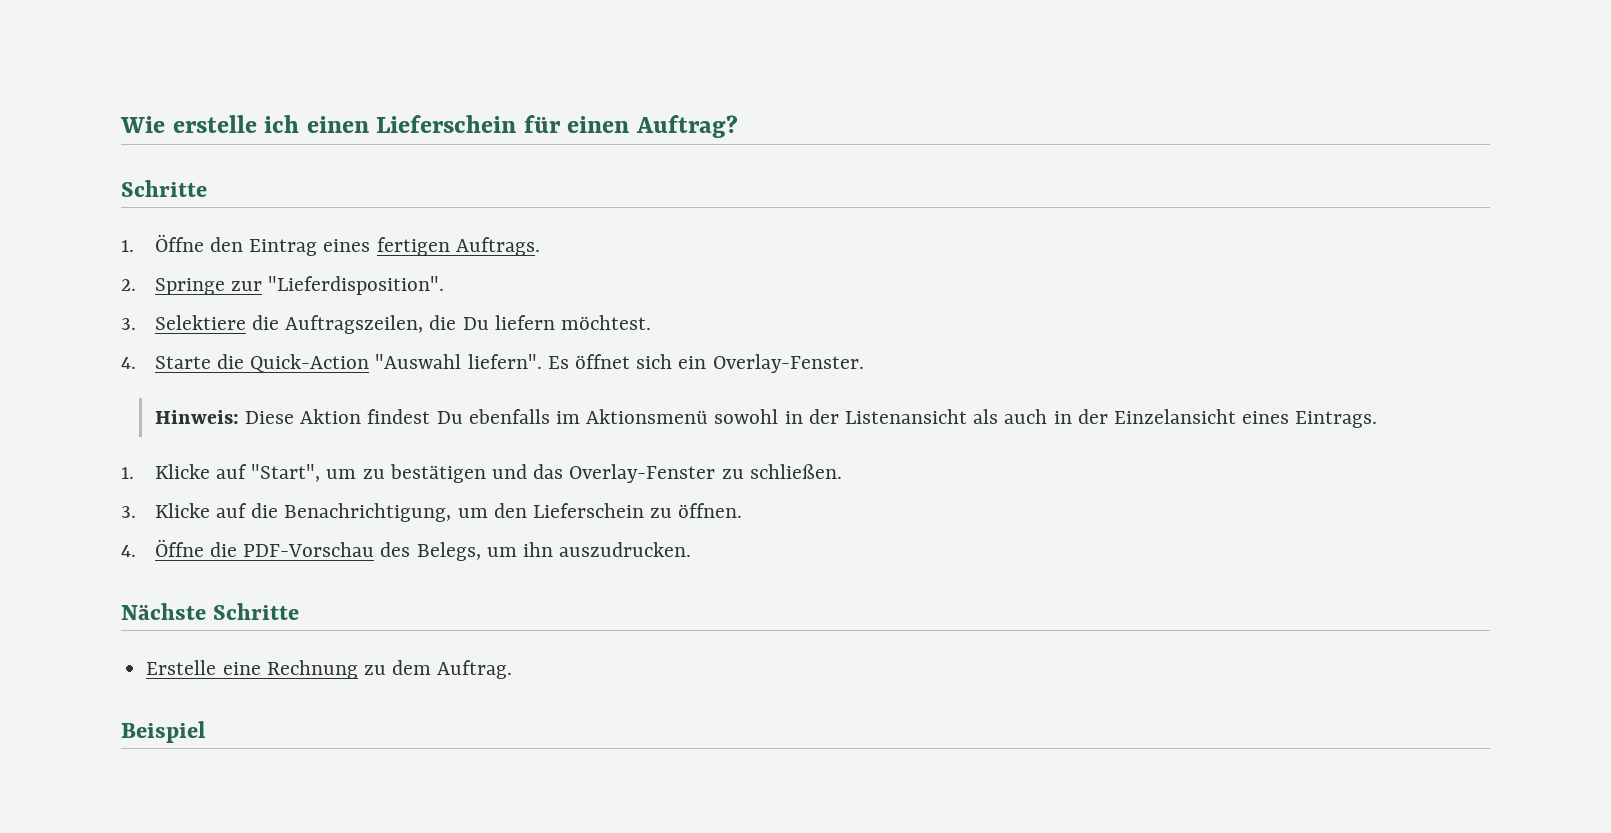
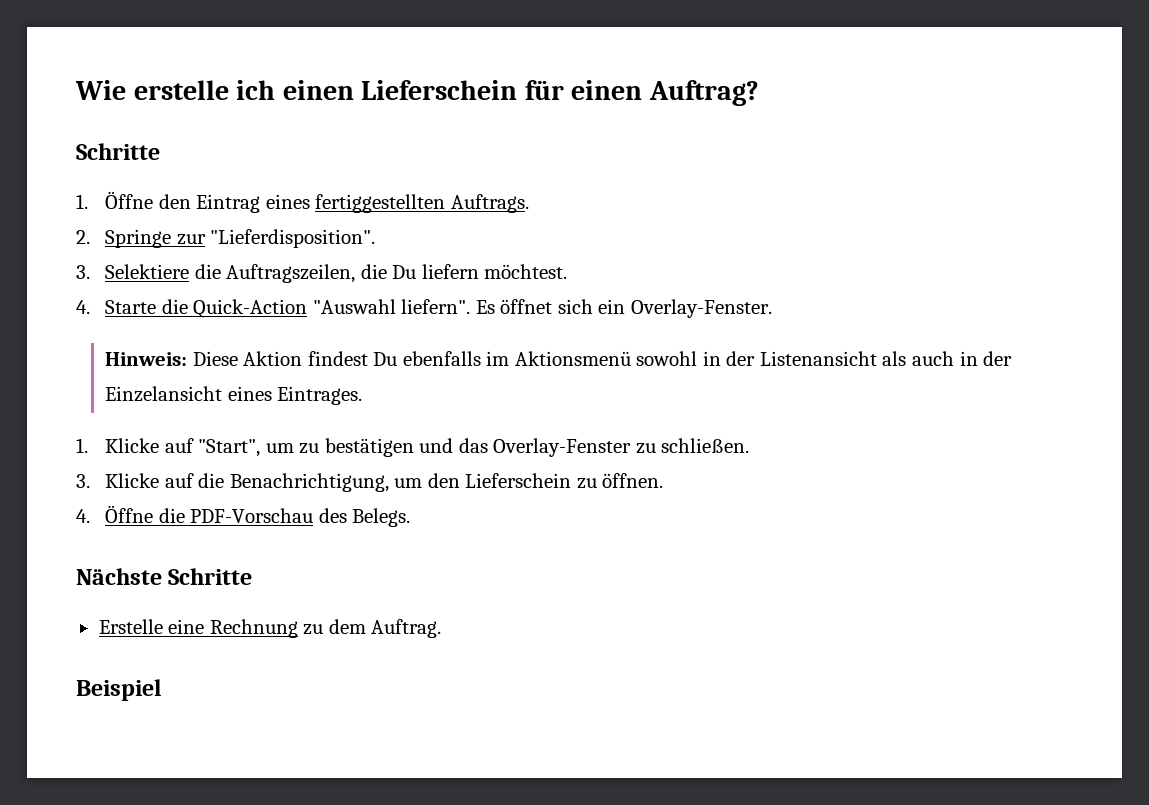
[376,237,450,256] fertigen -> [315,194,446,213] fertiggestellten
[1295,411,1378,428] Eintrags. -> [277,386,363,405] Eintrages.
[416,542,692,561] Belegs, um ihn auszudrucken. -> [352,508,411,527] Belegs.

